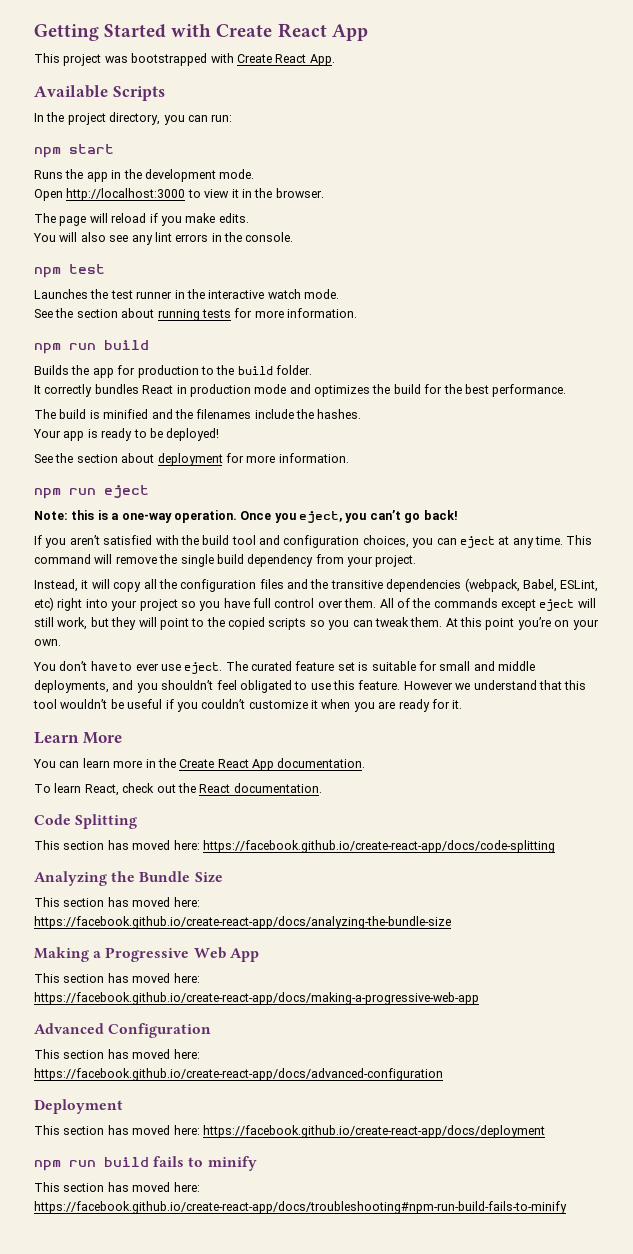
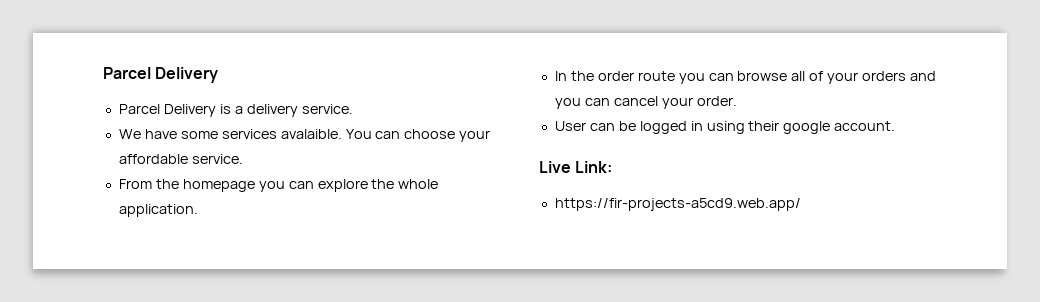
[34,23,368,41] [34,53,335,66] [34,85,165,101] [34,112,233,125] [34,144,114,158] [34,169,255,182] [34,188,324,201] [34,213,249,226] [33,232,294,245] [34,264,105,278] [34,289,339,299] [34,308,357,321] [34,340,149,354] [34,365,312,378] [34,384,567,397] [34,409,362,419] [33,428,220,441] [34,453,349,466] [34,485,149,499] [34,510,458,523] [34,535,593,548] [34,554,417,567] [34,578,599,592] [34,597,596,611] [34,617,599,630] [34,639,61,646] [33,661,535,674] [34,680,587,693] [33,699,463,712] [34,732,122,744] [33,758,366,771] [34,783,322,796] [34,814,138,829] [34,840,555,853] [34,871,223,886] [34,897,200,907] [34,916,451,929] [34,947,259,962] [34,973,200,983] [34,992,479,1005] [34,1023,212,1038] [34,1049,200,1059] [34,1068,443,1081] [34,1099,123,1114] [34,1125,545,1138] [34,1156,257,1171] [34,1182,200,1192] [34,1201,567,1214] Getting Started with Create React App // This project was bootstrapped with Create React App. // Available Scripts // In the project directory, you can run: // npm start // Runs the app in the development mode. // Open http://localhost:3000 to view it in the browser. // The page will reload if you make edits. // You will also see any lint errors in the console. // npm test // Launches the test runner in the interactive watch mode. // See the section about running tests for more information. // npm run build // Builds the app for production to the build folder. // It correctly bundles React in production mode and optimizes the build for the best performance. // The build is minified and the filenames include the hashes. // Your app is ready to be deployed! // See the section about deployment for more information. // npm run eject // Note: this is a one-way operation. Once you eject, you can’t go back! // If you aren’t satisfied with the build tool and configuration choices, you can eject at any time. This command will remove the single build dependency from your project. // Instead, it will copy all the configuration files and the transitive dependencies (webpack, Babel, ESLint, etc) right into your project so you have full control over them. All of the commands except eject will still work, but they will point to the copied scripts so you can tweak them. At this point you’re on your own. // You don’t have to ever use eject. The curated feature set is suitable for small and middle deployments, and you shouldn’t feel obligated to use this feature. However we understand that this tool wouldn’t be useful if you couldn’t customize it when you are ready for it. // Learn More // You can learn more in the Create React App documentation. // To learn React, check out the React documentation. // Code Splitting // This section has moved here: https://facebook.github.io/create-react-app/docs/code-splitting // Analyzing the Bundle Size // This section has moved here: https://facebook.github.io/create-react-app/docs/analyzing-the-bundle-size // Making a Progressive Web App // This section has moved here: https://facebook.github.io/create-react-app/docs/making-a-progressive-web-app // Advanced Configuration // This section has moved here: https://facebook.github.io/create-react-app/docs/advanced-configuration // Deployment // This section has moved here: https://facebook.github.io/create-react-app/docs/deployment // npm run build fails to minify // This section has moved here: https://facebook.github.io/create-react-app/docs/troubleshooting#npm-run-build-fails-to-minify -> [103,67,219,83] [118,104,353,117] [118,129,491,142] [118,154,243,164] [118,179,439,192] [118,204,198,217] [554,71,937,84] [554,96,737,109] [554,121,896,134] [539,161,613,173] [554,198,801,211] Parcel Delivery // Parcel Delivery is a delivery service. // We have some services avalaible. You can choose your affordable service. // From the homepage you can explore the whole application. // In the order route you can browse all of your orders and you can cancel your order. // User can be logged in using their google account. // Live Link: // https://fir-projects-a5cd9.web.app/

